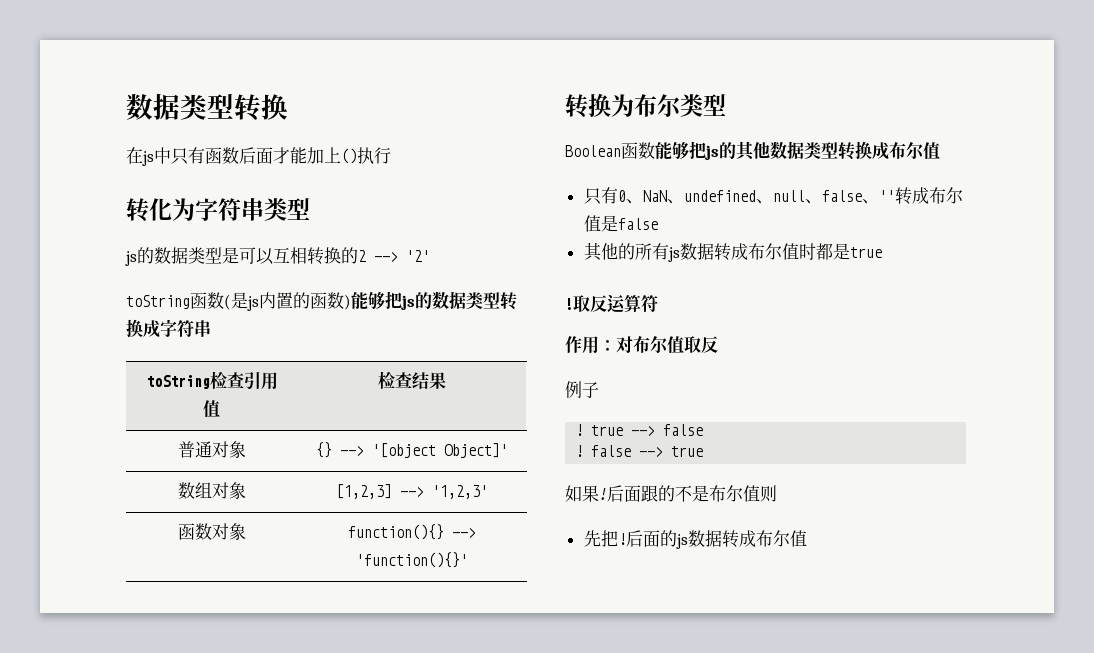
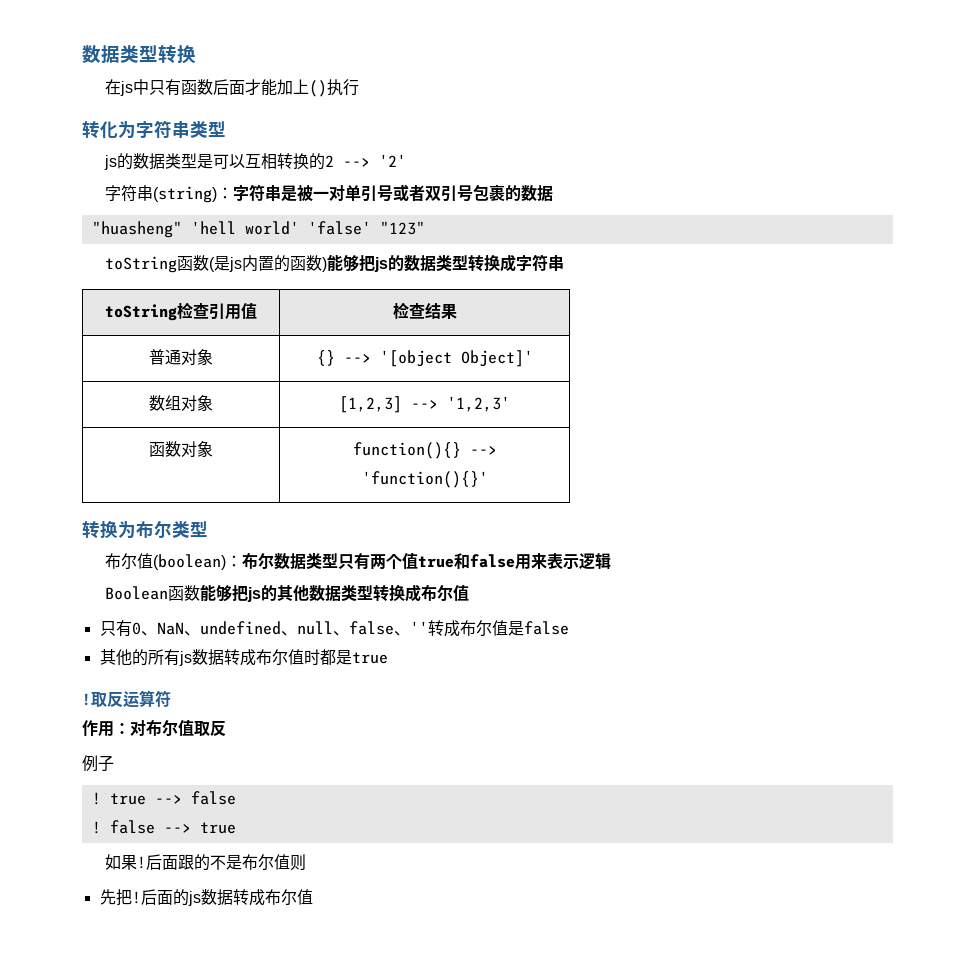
(430, 256) none -> [104,184,553,203] [91,221,425,238] // 字符串(string)：字符串是被一对单引号或者双引号包裹的数据 // "huasheng" 'hell world' 'false' "123"
(726, 105) none -> [104,552,611,570] // 布尔值(boolean)：布尔数据类型只有两个值true和false用来表示逻辑

